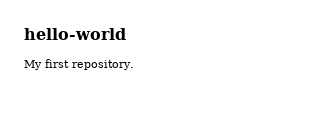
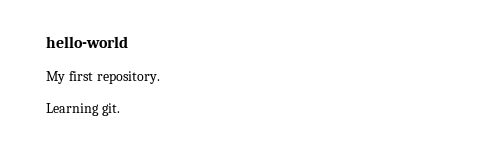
(134, 65) none -> [46,103,120,116] // Learning git.

